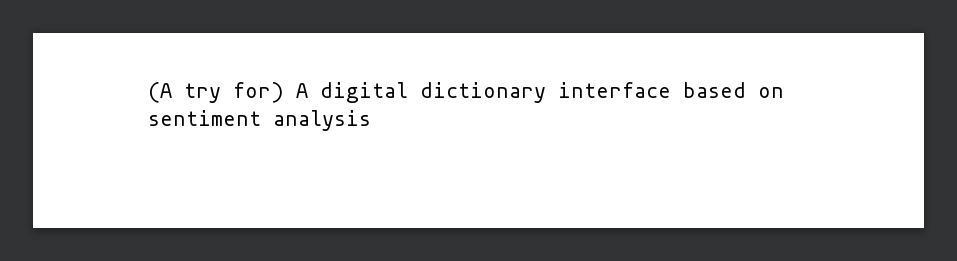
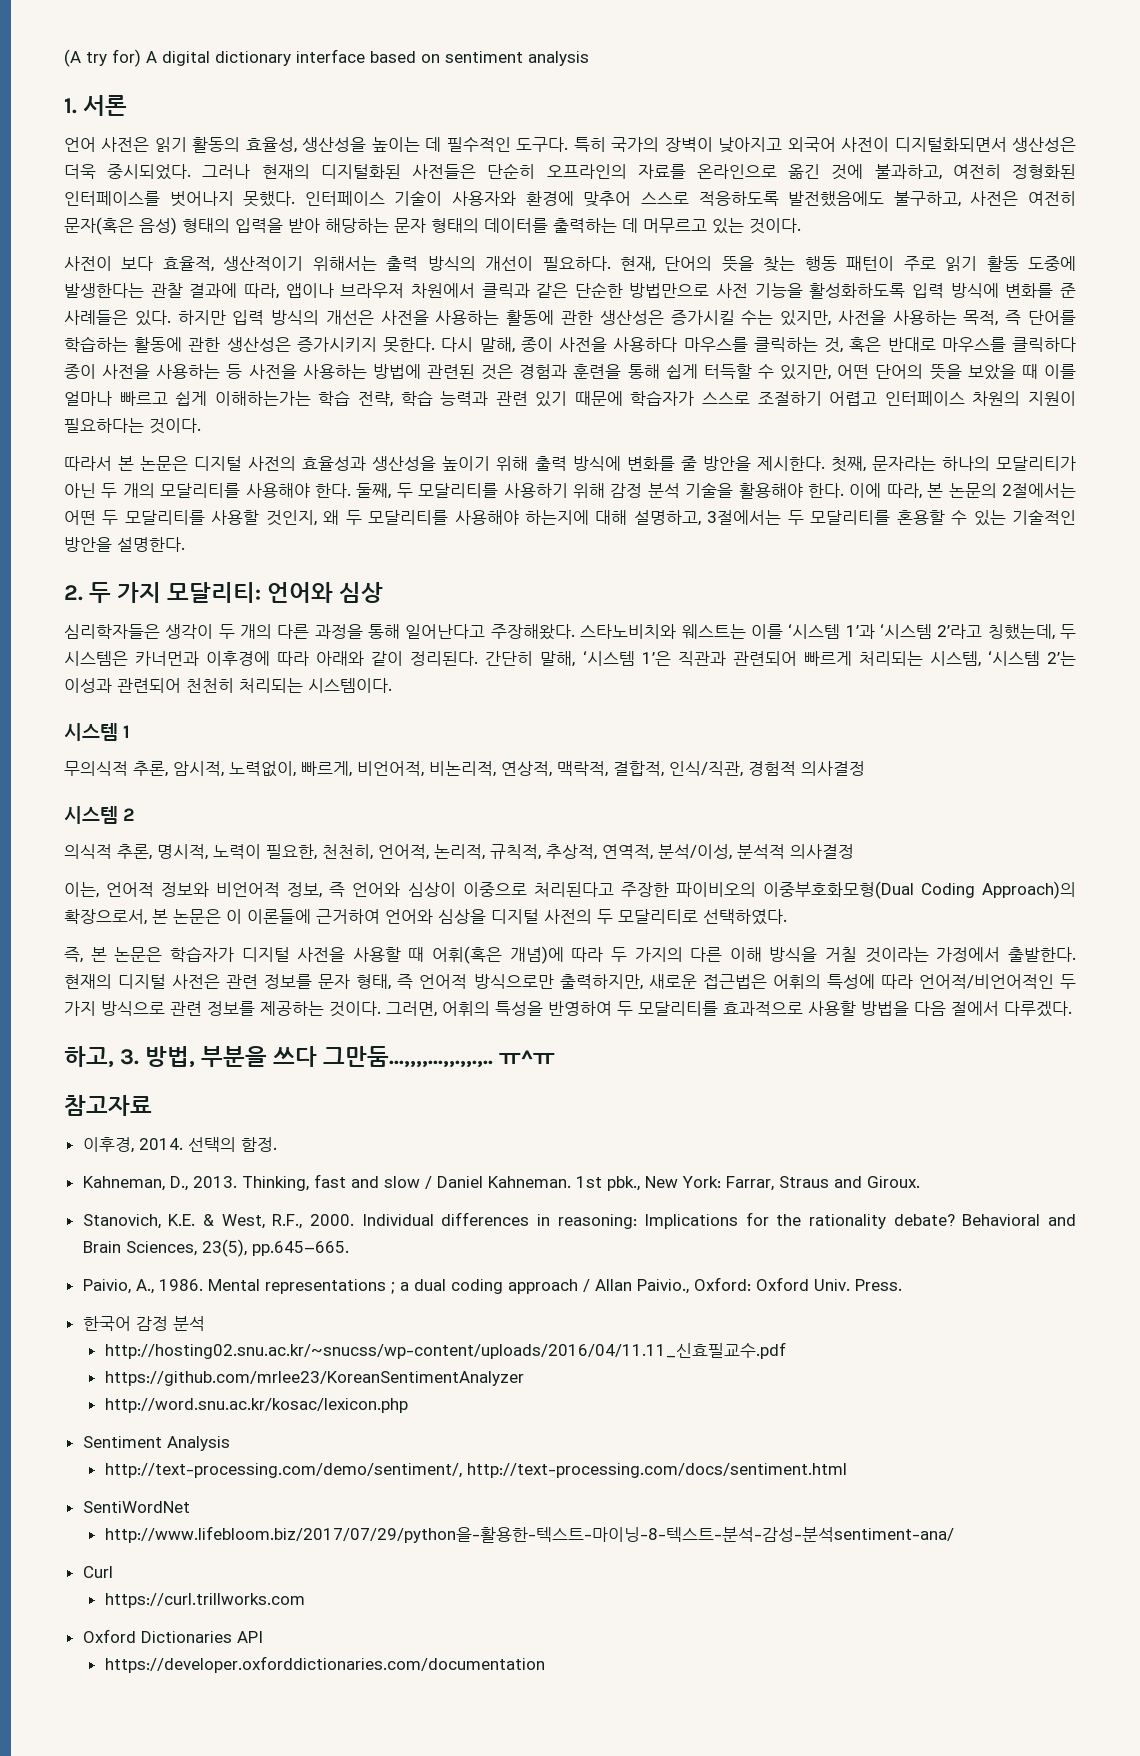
(371, 120) none -> [64,95,128,116] [64,137,1077,153] [64,163,1076,180] [64,190,1077,207] [64,217,801,235] [64,256,1077,272] [64,282,1076,299] [64,310,1077,326] [64,336,1077,353] [64,364,1076,380] [64,390,1076,407] [64,418,201,434] [64,456,1076,472] [64,482,1076,499] [64,509,1076,526] [64,537,185,552] [64,582,384,603] [64,624,1077,640] [64,651,1076,667] [64,678,392,693] [64,723,131,741] [64,761,865,777] [64,806,136,824] [64,844,854,860] [64,881,1076,899] [64,909,787,925] [64,946,1077,964] [64,974,1076,990] [64,1001,1072,1017] [64,1046,556,1068] [64,1095,152,1116] [82,1137,277,1153] [82,1174,920,1191] [82,1212,1076,1229] [82,1239,349,1257] [82,1277,902,1294] [82,1316,205,1331] [104,1342,786,1359] [104,1371,524,1386] [104,1398,408,1413] [82,1436,230,1451] [104,1463,847,1478] [82,1501,190,1513] [104,1526,954,1543] [82,1566,113,1578] [104,1593,305,1608] [82,1629,263,1643] [104,1656,545,1673] // 1. 서론 // 언어 사전은 읽기 활동의 효율성, 생산성을 높이는 데 필수적인 도구다. 특히 국가의 장벽이 낮아지고 외국어 사전이 디지털화되면서 생산성은 더욱 중시되었다. 그러나 현재의 디지털화된 사전들은 단순히 오프라인의 자료를 온라인으로 옮긴 것에 불과하고, 여전히 정형화된 인터페이스를 벗어나지 못했다. 인터페이스 기술이 사용자와 환경에 맞추어 스스로 적응하도록 발전했음에도 불구하고, 사전은 여전히 문자(혹은 음성) 형태의 입력을 받아 해당하는 문자 형태의 데이터를 출력하는 데 머무르고 있는 것이다. // 사전이 보다 효율적, 생산적이기 위해서는 출력 방식의 개선이 필요하다. 현재, 단어의 뜻을 찾는 행동 패턴이 주로 읽기 활동 도중에 발생한다는 관찰 결과에 따라, 앱이나 브라우저 차원에서 클릭과 같은 단순한 방법만으로 사전 기능을 활성화하도록 입력 방식에 변화를 준 사례들은 있다. 하지만 입력 방식의 개선은 사전을 사용하는 활동에 관한 생산성은 증가시킬 수는 있지만, 사전을 사용하는 목적, 즉 단어를 학습하는 활동에 관한 생산성은 증가시키지 못한다. 다시 말해, 종이 사전을 사용하다 마우스를 클릭하는 것, 혹은 반대로 마우스를 클릭하다 종이 사전을 사용하는 등 사전을 사용하는 방법에 관련된 것은 경험과 훈련을 통해 쉽게 터득할 수 있지만, 어떤 단어의 뜻을 보았을 때 이를 얼마나 빠르고 쉽게 이해하는가는 학습 전략, 학습 능력과 관련 있기 때문에 학습자가 스스로 조절하기 어렵고 인터페이스 차원의 지원이 필요하다는 것이다. // 따라서 본 논문은 디지털 사전의 효율성과 생산성을 높이기 위해 출력 방식에 변화를 줄 방안을 제시한다. 첫째, 문자라는 하나의 모달리티가 아닌 두 개의 모달리티를 사용해야 한다. 둘째, 두 모달리티를 사용하기 위해 감정 분석 기술을 활용해야 한다. 이에 따라, 본 논문의 2절에서는 어떤 두 모달리티를 사용할 것인지, 왜 두 모달리티를 사용해야 하는지에 대해 설명하고, 3절에서는 두 모달리티를 혼용할 수 있는 기술적인 방안을 설명한다. // 2. 두 가지 모달리티: 언어와 심상 // 심리학자들은 생각이 두 개의 다른 과정을 통해 일어난다고 주장해왔다. 스타노비치와 웨스트는 이를 ‘시스템 1’과 ‘시스템 2’라고 칭했는데, 두 시스템은 카너먼과 이후경에 따라 아래와 같이 정리된다. 간단히 말해, ‘시스템 1’은 직관과 관련되어 빠르게 처리되는 시스템, ‘시스템 2’는 이성과 관련되어 천천히 처리되는 시스템이다. // 시스템 1 // 무의식적 추론, 암시적, 노력없이, 빠르게, 비언어적, 비논리적, 연상적, 맥락적, 결합적, 인식/직관, 경험적 의사결정 // 시스템 2 // 의식적 추론, 명시적, 노력이 필요한, 천천히, 언어적, 논리적, 규칙적, 추상적, 연역적, 분석/이성, 분석적 의사결정 // 이는, 언어적 정보와 비언어적 정보, 즉 언어와 심상이 이중으로 처리된다고 주장한 파이비오의 이중부호화모형(Dual Coding Approach)의 확장으로서, 본 논문은 이 이론들에 근거하여 언어와 심상을 디지털 사전의 두 모달리티로 선택하였다. // 즉, 본 논문은 학습자가 디지털 사전을 사용할 때 어휘(혹은 개념)에 따라 두 가지의 다른 이해 방식을 거칠 것이라는 가정에서 출발한다. 현재의 디지털 사전은 관련 정보를 문자 형태, 즉 언어적 방식으로만 출력하지만, 새로운 접근법은 어휘의 특성에 따라 언어적/비언어적인 두 가지 방식으로 관련 정보를 제공하는 것이다. 그러면, 어휘의 특성을 반영하여 두 모달리티를 효과적으로 사용할 방법을 다음 절에서 다루겠다. // 하고, 3. 방법, 부분을 쓰다 그만둠...,,,,...,,.,,.,.. ㅠ^ㅠ // 참고자료 // 이후경, 2014. 선택의 함정. // Kahneman, D., 2013. Thinking, fast and slow / Daniel Kahneman. 1st pbk., New York: Farrar, Straus and Giroux. // Stanovich, K.E. & West, R.F., 2000. Individual differences in reasoning: Implications for the rationality debate? Behavioral and Brain Sciences, 23(5), pp.645–665. // Paivio, A., 1986. Mental representations ; a dual coding approach / Allan Paivio., Oxford: Oxford Univ. Press. // 한국어 감정 분석 // http://hosting02.snu.ac.kr/~snucss/wp-content/uploads/2016/04/11.11_신효필교수.pdf // https://github.com/mrlee23/KoreanSentimentAnalyzer // http://word.snu.ac.kr/kosac/lexicon.php // Sentiment Analysis // http://text-processing.com/demo/sentiment/, http://text-processing.com/docs/sentiment.html // SentiWordNet // http://www.lifebloom.biz/2017/07/29/python을-활용한-텍스트-마이닝-8-텍스트-분석-감성-분석sentiment-ana/ // Curl // https://curl.trillworks.com // Oxford Dictionaries API // https://developer.oxforddictionaries.com/documentation

